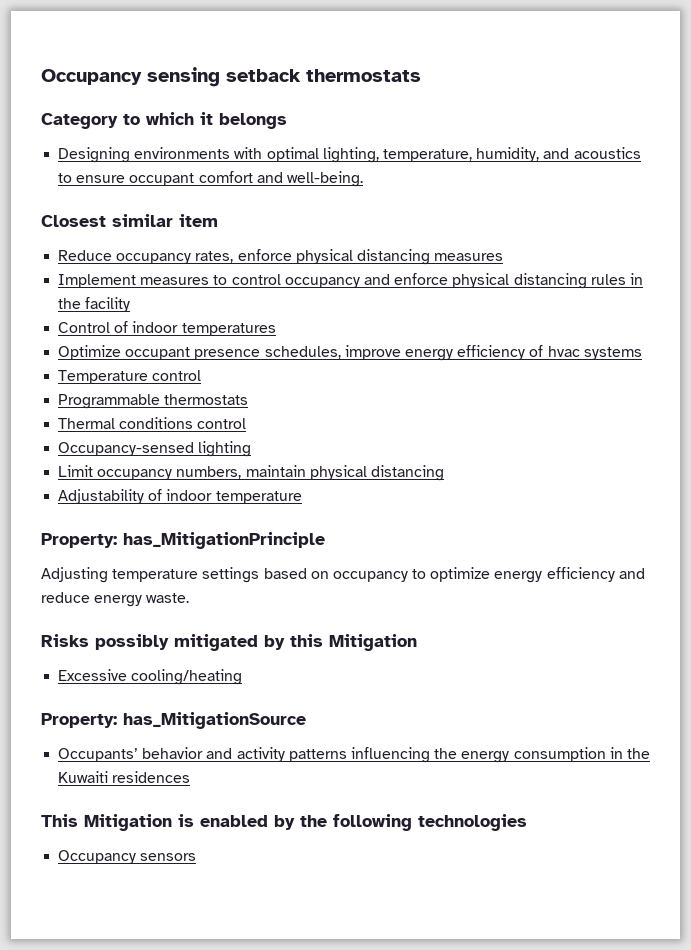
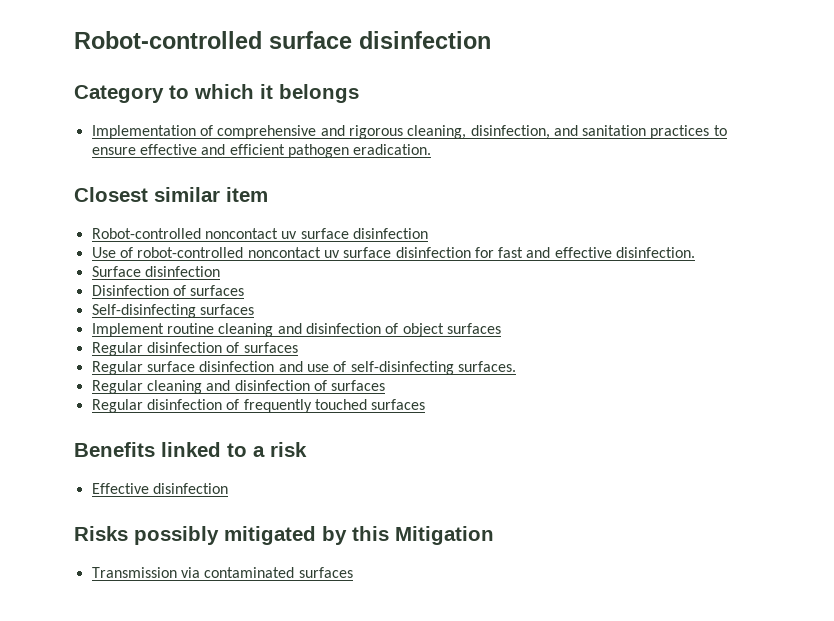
[41,67,421,87] Occupancy sensing setback thermostats -> [74,31,491,49] Robot-controlled surface disinfection
[58,147,641,163] [58,171,363,187] [41,214,218,227] [58,249,504,265] [58,273,643,289] [58,297,131,312] [58,321,276,336] [58,345,642,361] [58,370,202,384] [58,394,249,409] [58,417,247,429] [58,441,252,457] [58,465,444,481] [58,489,302,504] [41,532,325,549] [41,567,645,583] [41,592,190,607] Designing environments with optimal lighting, temperature, humidity, and acoustics to ensure occupant comfort and well-being. // Closest similar item // Reduce occupancy rates, enforce physical distancing measures // Implement measures to control occupancy and enforce physical distancing rules in the facility // Control of indoor temperatures // Optimize occupant presence schedules, improve energy efficiency of hvac systems // Temperature control // Programmable thermostats // Thermal conditions control // Occupancy-sensed lighting // Limit occupancy numbers, maintain physical distancing // Adjustability of indoor temperature // Property: has_MitigationPrinciple // Adjusting temperature settings based on occupancy to optimize energy efficiency and reduce energy waste. -> [91,125,727,139] [91,144,432,158] [74,187,268,202] [91,228,428,239] [91,247,696,258] [91,266,220,277] [91,285,245,296] [91,304,254,318] [91,323,501,337] [91,342,298,356] [91,361,516,375] [91,380,386,394] [91,399,426,413] [74,442,307,457] [91,483,228,494] Implementation of comprehensive and rigorous cleaning, disinfection, and sanitation practices to ensure effective and efficient pathogen eradication. // Closest similar item // Robot-controlled noncontact uv surface disinfection // Use of robot-controlled noncontact uv surface disinfection for fast and effective disinfection. // Surface disinfection // Disinfection of surfaces // Self-disinfecting surfaces // Implement routine cleaning and disinfection of object surfaces // Regular disinfection of surfaces // Regular surface disinfection and use of self-disinfecting surfaces. // Regular cleaning and disinfection of surfaces // Regular disinfection of frequently touched surfaces // Benefits linked to a risk // Effective disinfection
[58,669,243,685] [41,712,306,729] [58,747,650,763] [58,771,191,783] [41,814,527,831] [58,850,197,864] Excessive cooling/heating // Property: has_MitigationSource // Occupants’ behavior and activity patterns influencing the energy consumption in the Kuwaiti residences // This Mitigation is enabled by the following technologies // Occupancy sensors -> [91,567,353,578] Transmission via contaminated surfaces

